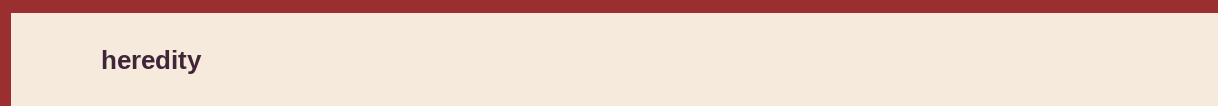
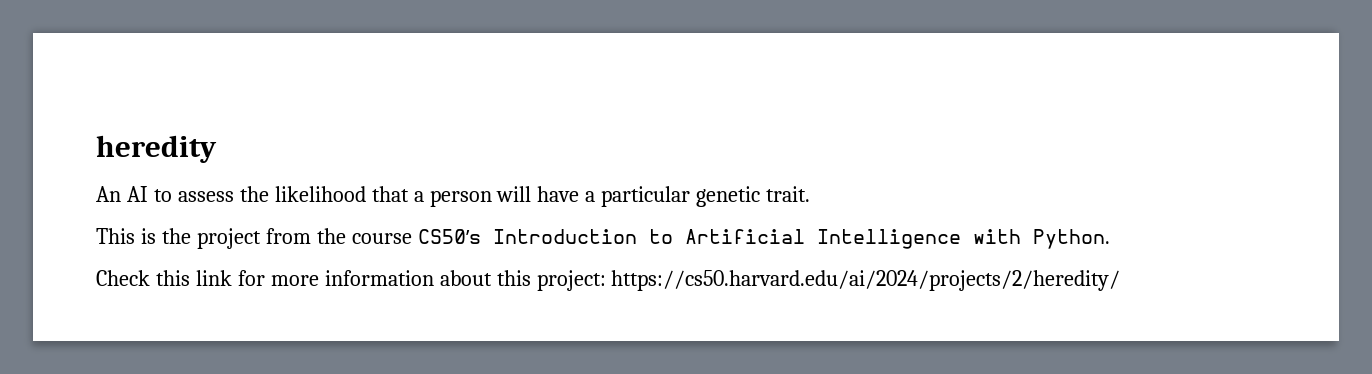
(202, 62) none -> [96,186,811,207] [96,228,1110,249] [96,270,1121,291] // An AI to assess the likelihood that a person will have a particular genetic trait. // This is the project from the course CS50’s Introduction to Artificial Intelligence with Python. // Check this link for more information about this project: https://cs50.harvard.edu/ai/2024/projects/2/heredity/

